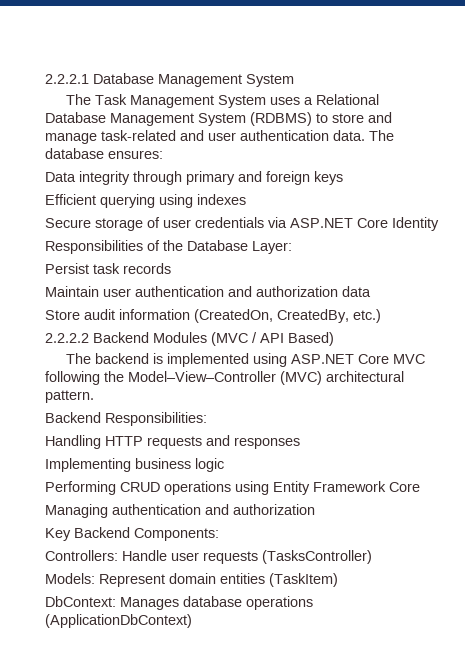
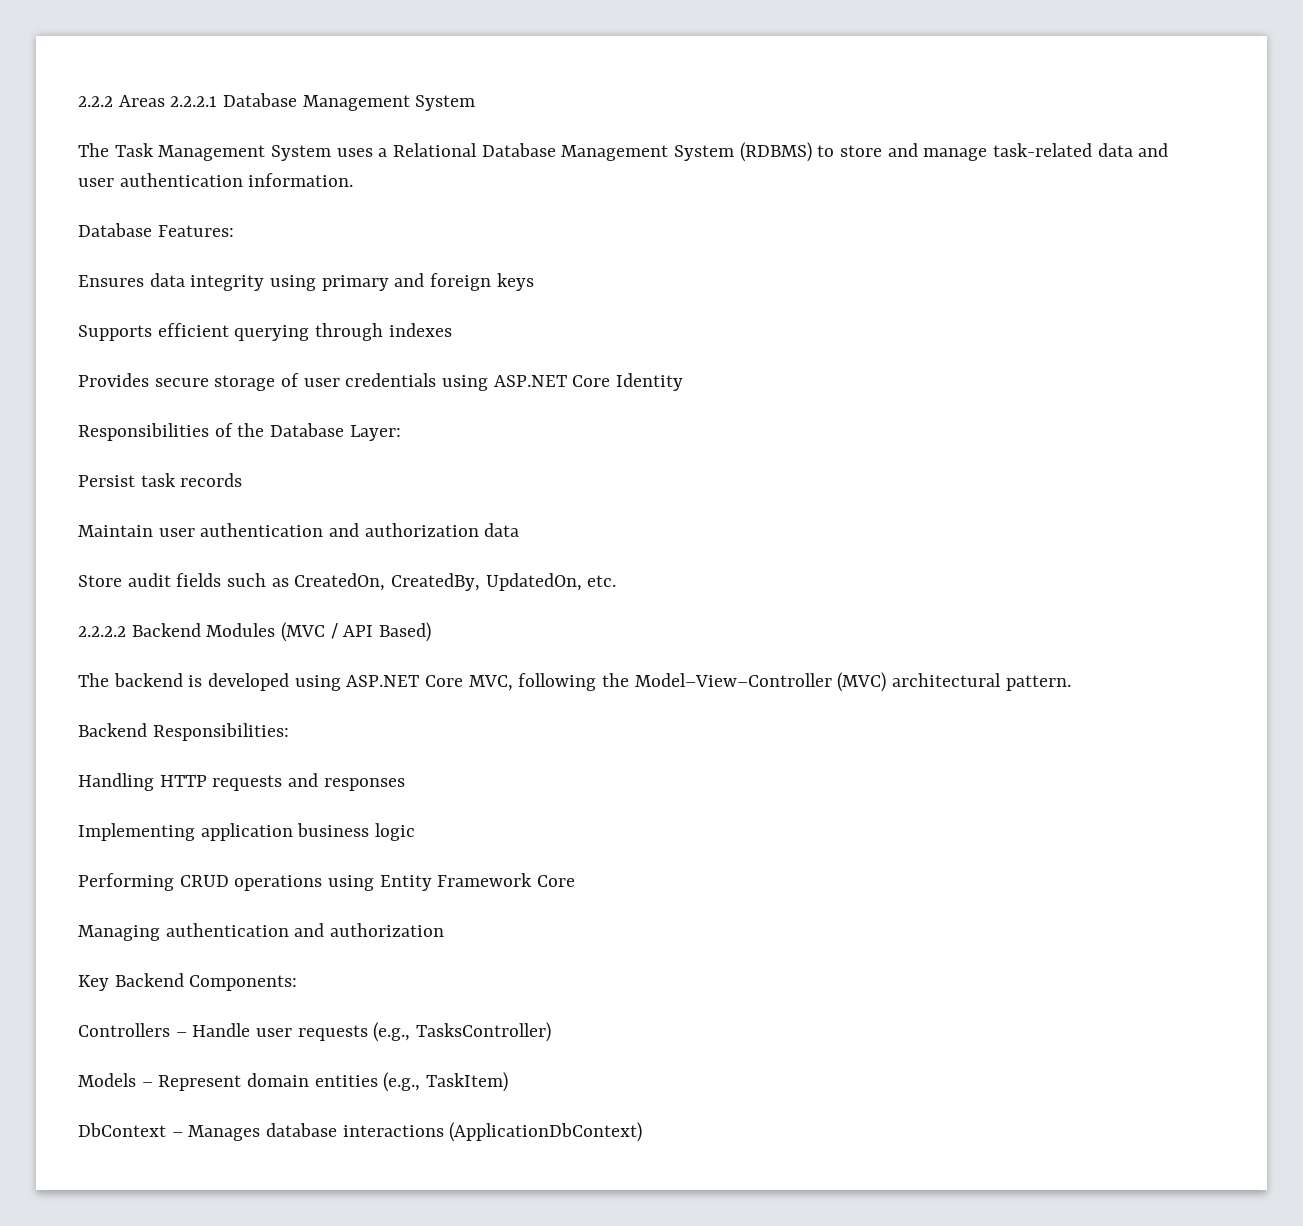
(45, 79) none -> [78,95,165,107] 2.2.2 Areas
(176, 135) none -> [1097,143,1133,157] data
[333,130,394,141] [45,148,163,159] [45,171,182,185] data. The database ensures: // Data integrity through -> [248,173,354,187] [78,223,234,237] [78,273,317,291] information. // Database Features: // Ensures data integrity using
[45,194,193,208] Efficient querying using -> [78,323,384,341] Supports efficient querying through
[45,218,91,228] Secure -> [78,373,209,387] Provides secure
[268,217,287,228] via -> [442,375,489,391] using
[119,309,381,323] information (CreatedOn, CreatedBy, etc.) -> [176,573,617,591] fields such as CreatedOn, CreatedBy, UpdatedOn, etc.
[166,353,425,367] implemented using ASP.NET Core MVC -> [208,673,513,691] developed using ASP.NET Core MVC,
(131, 465) none -> [200,823,293,841] application
[45,550,118,561] Controllers: -> [78,1023,187,1037] Controllers –
[262,550,372,564] [45,573,338,587] [45,596,116,607] (TasksController) // Models: Represent domain entities (TaskItem) // DbContext: -> [373,1022,552,1042] [78,1072,509,1092] [78,1123,183,1137] (e.g., TasksController) // Models – Represent domain entities (e.g., TaskItem) // DbContext –
[246,596,313,610] operations -> [342,1125,444,1137] interactions

